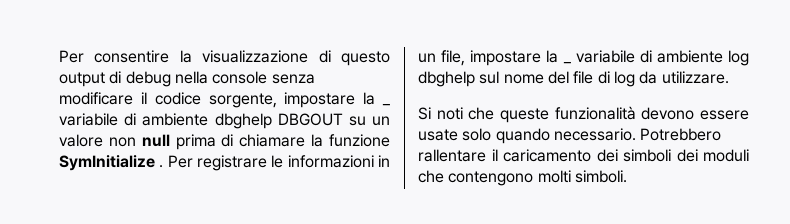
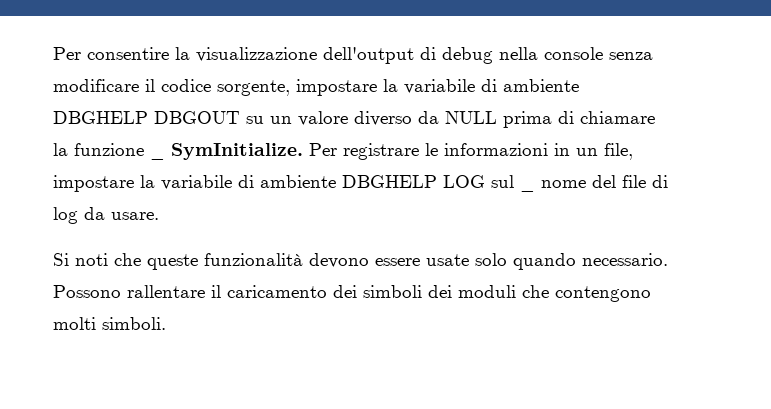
[318,50,391,66] [59,72,105,87] di questo output -> [323,47,414,64] dell'output
[382,104,390,106] [59,113,272,129] _ variabile di ambiente dbghelp -> [404,79,579,94] [53,111,148,124] variabile di ambiente DBGHELP
[108,134,170,147] non null -> [354,111,497,126] diverso da NULL
[59,155,164,171] SymInitialize . -> [150,143,303,160] _ SymInitialize.
[562,50,749,66] [418,71,500,87] _ variabile di ambiente log dbghelp sul -> [161,175,514,190] [520,188,535,192] variabile di ambiente DBGHELP LOG sul _
[661,71,729,84] utilizzare. -> [111,212,159,220] usare.
[640,128,722,141] Potrebbero -> [53,285,121,298] Possono

